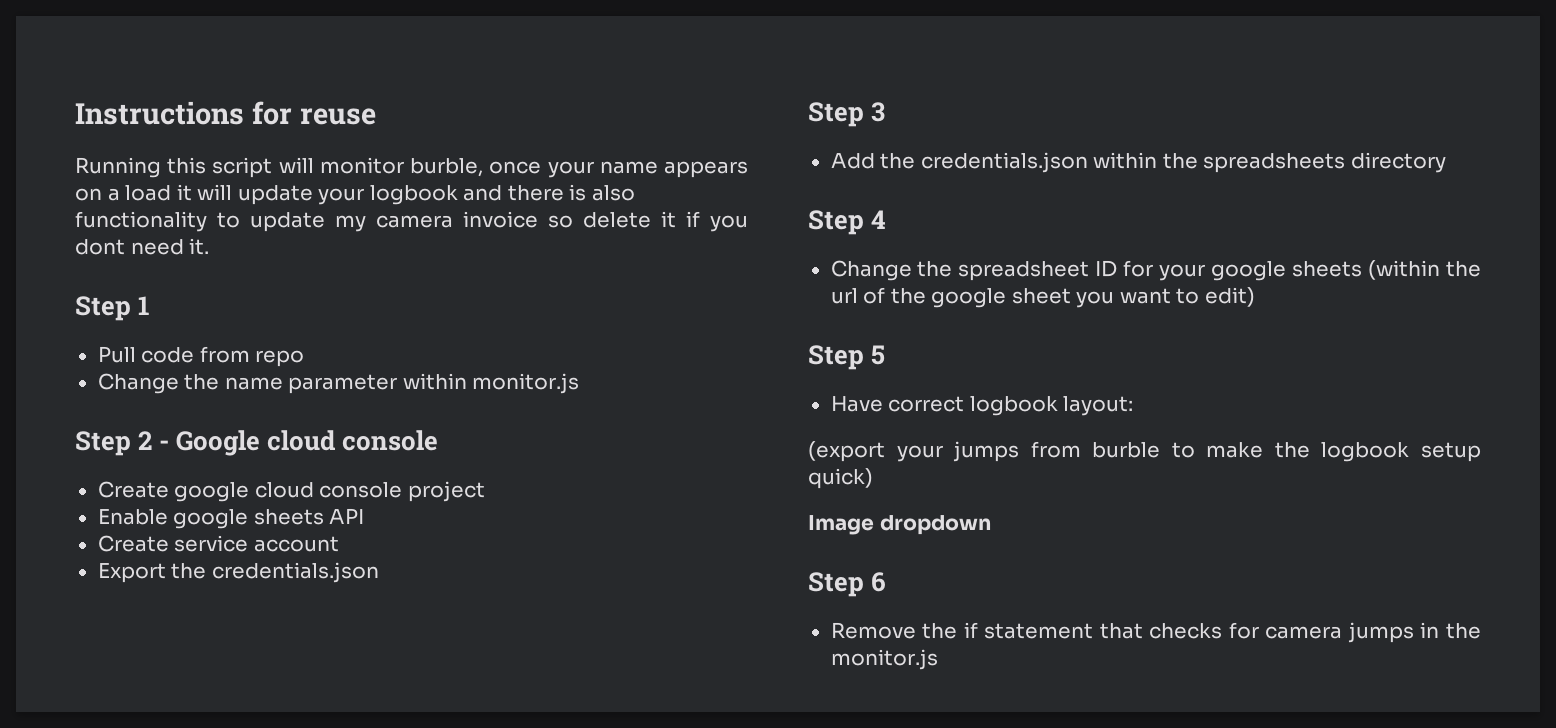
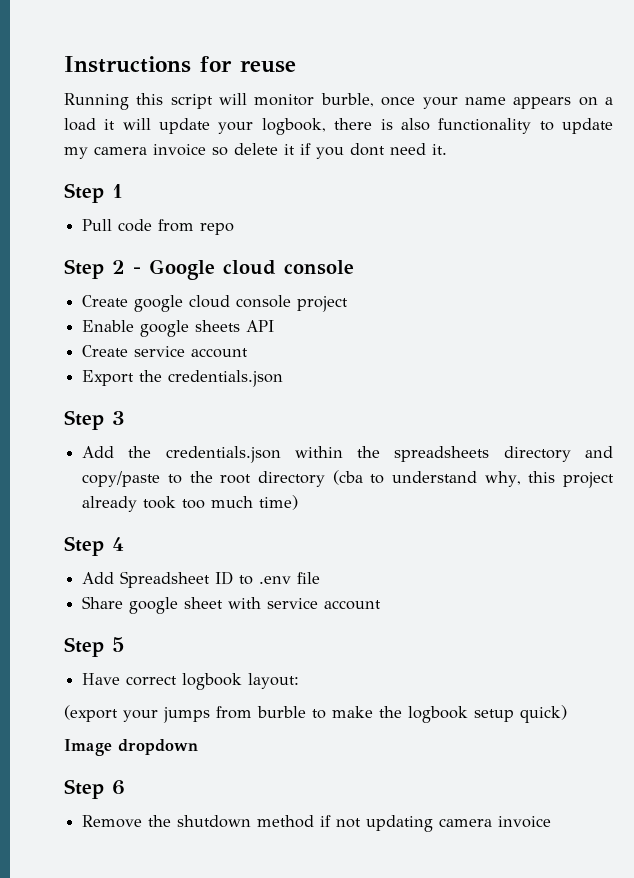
[369,185,503,205] logbook and -> [261,118,326,135] logbook,
[97,373,580,394] // Change the name parameter within monitor.js -> (235, 229) none
[808,210,887,235] [830,260,1482,281] [830,287,1255,308] // Step 4 // Change the spreadsheet ID for your google sheets (within the url of the google sheet you want to edit) -> [585,446,614,458] [82,470,614,488] [82,495,299,512] [64,536,124,556] [82,571,321,588] [82,596,382,614] and copy/paste to the root directory (cba to understand why, this project already took too much time) // Step 4 // Add Spreadsheet ID to .env file // Share google sheet with service account
[963,622,1481,643] [830,649,938,670] if statement that checks for camera jumps in the monitor.js -> [177,815,552,832] shutdown method if not updating camera invoice

